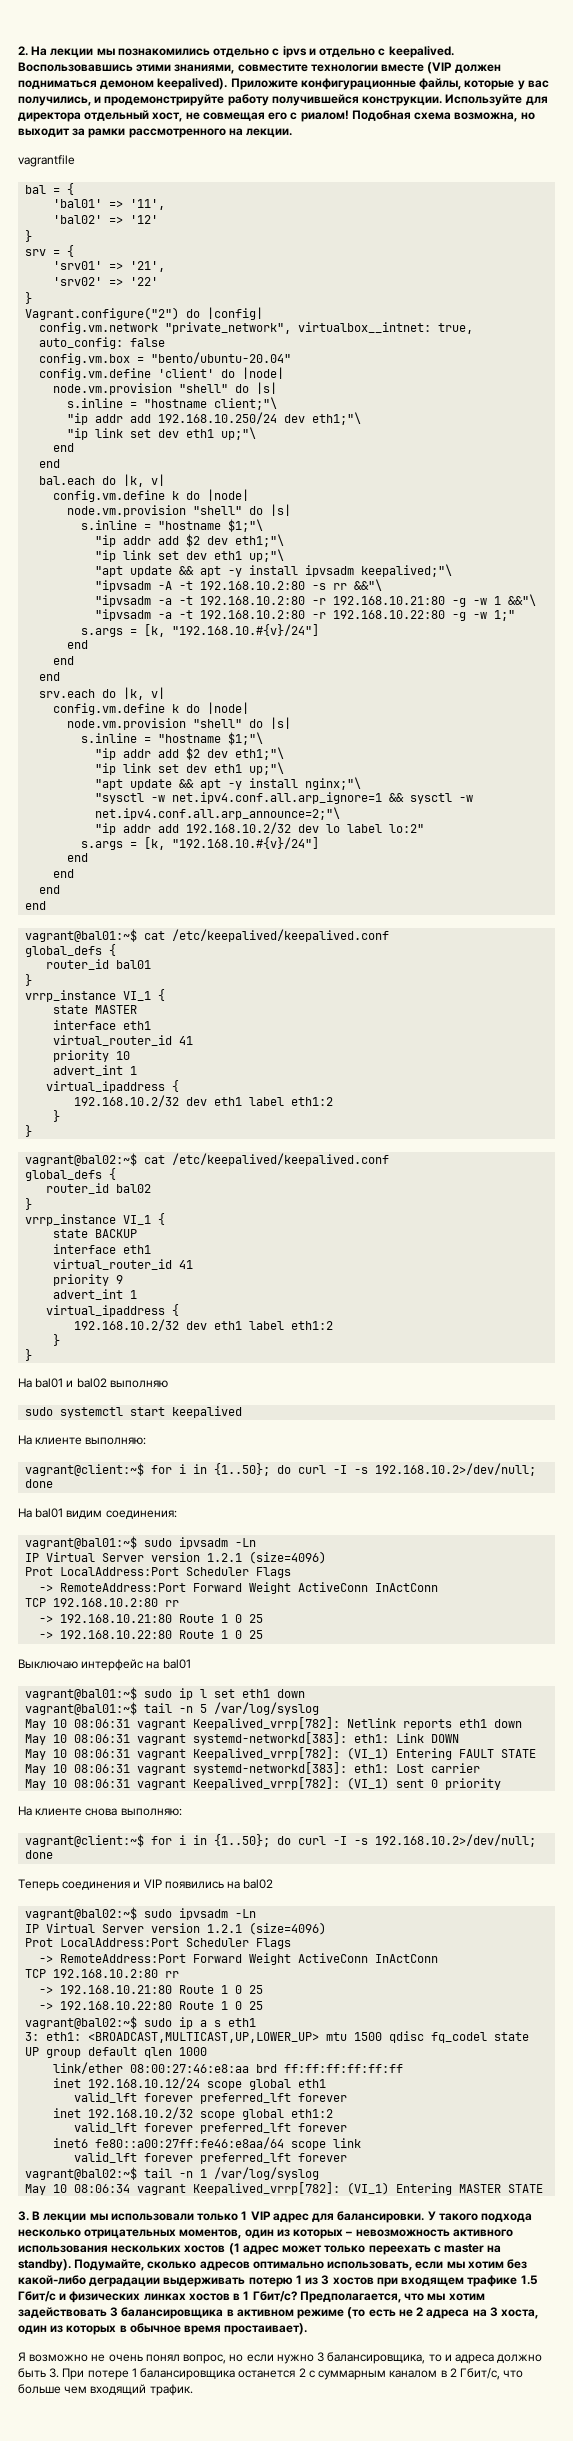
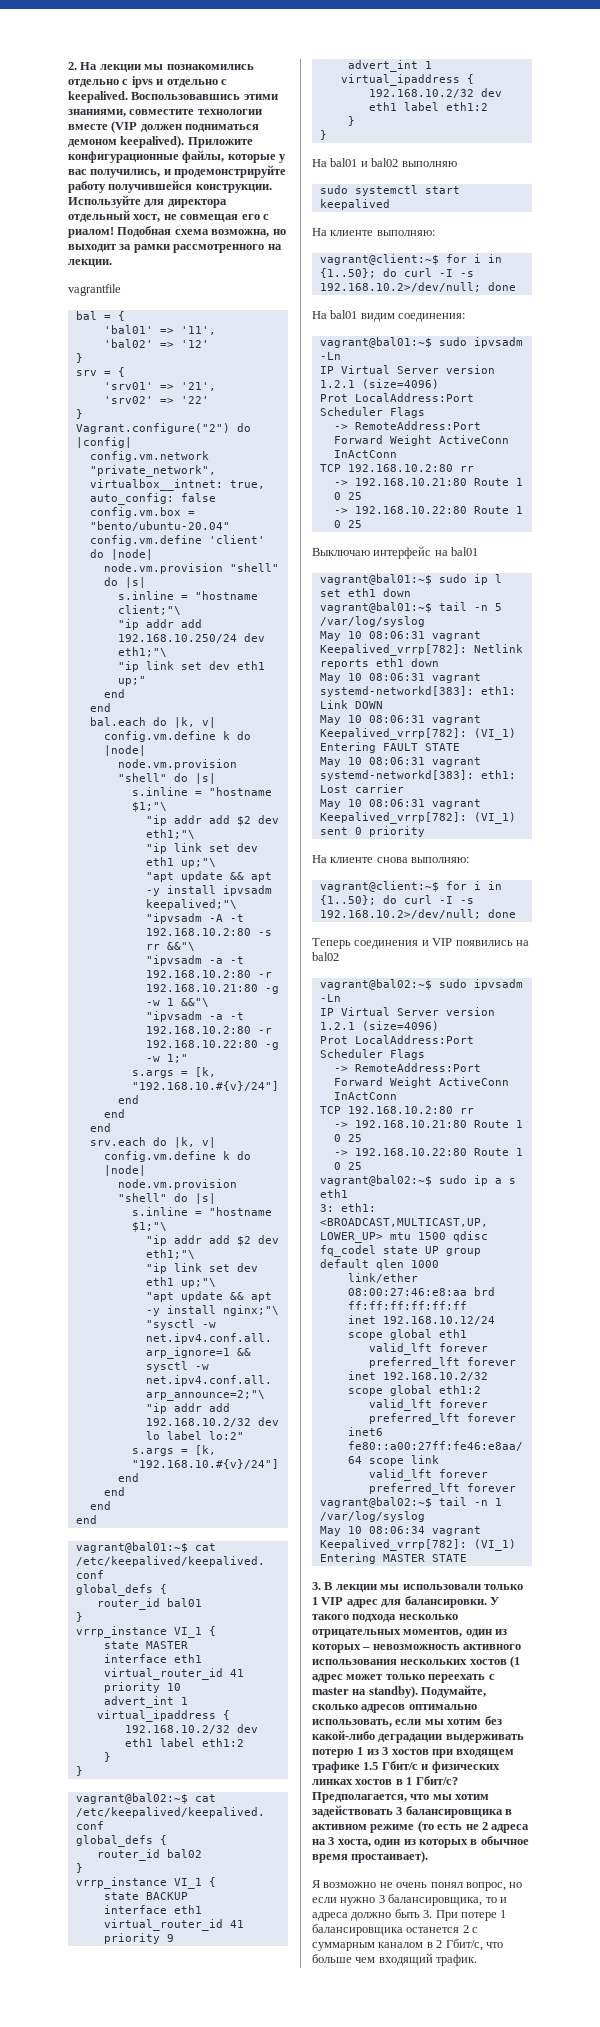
[221,427,257,440] up;"\ -> [117,676,146,686] up;"

